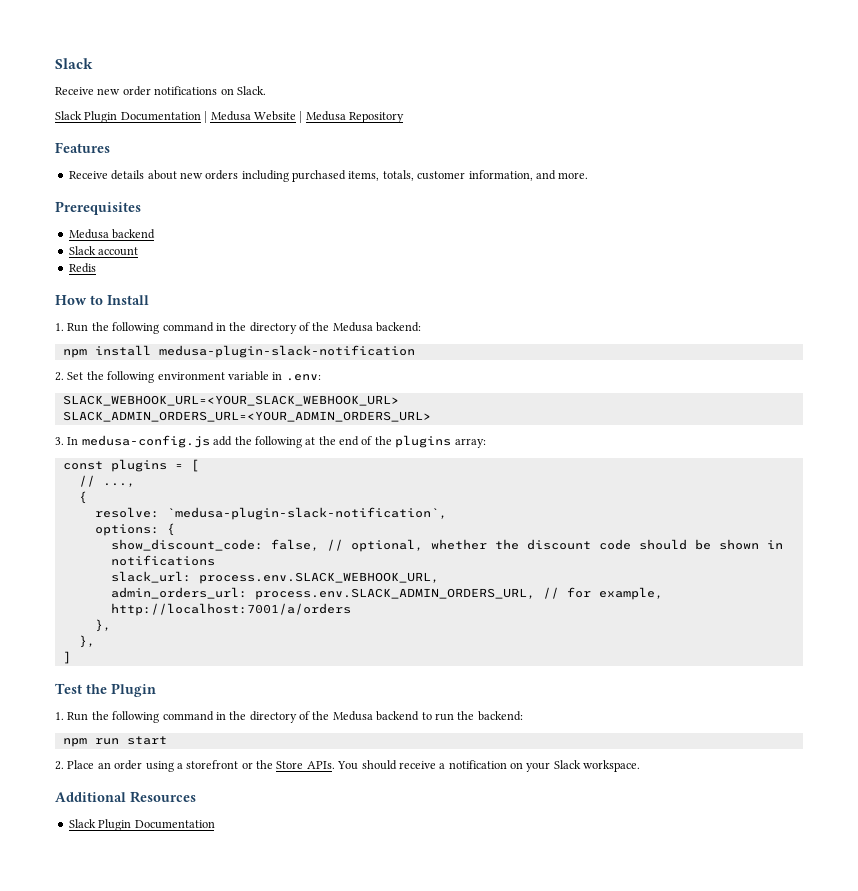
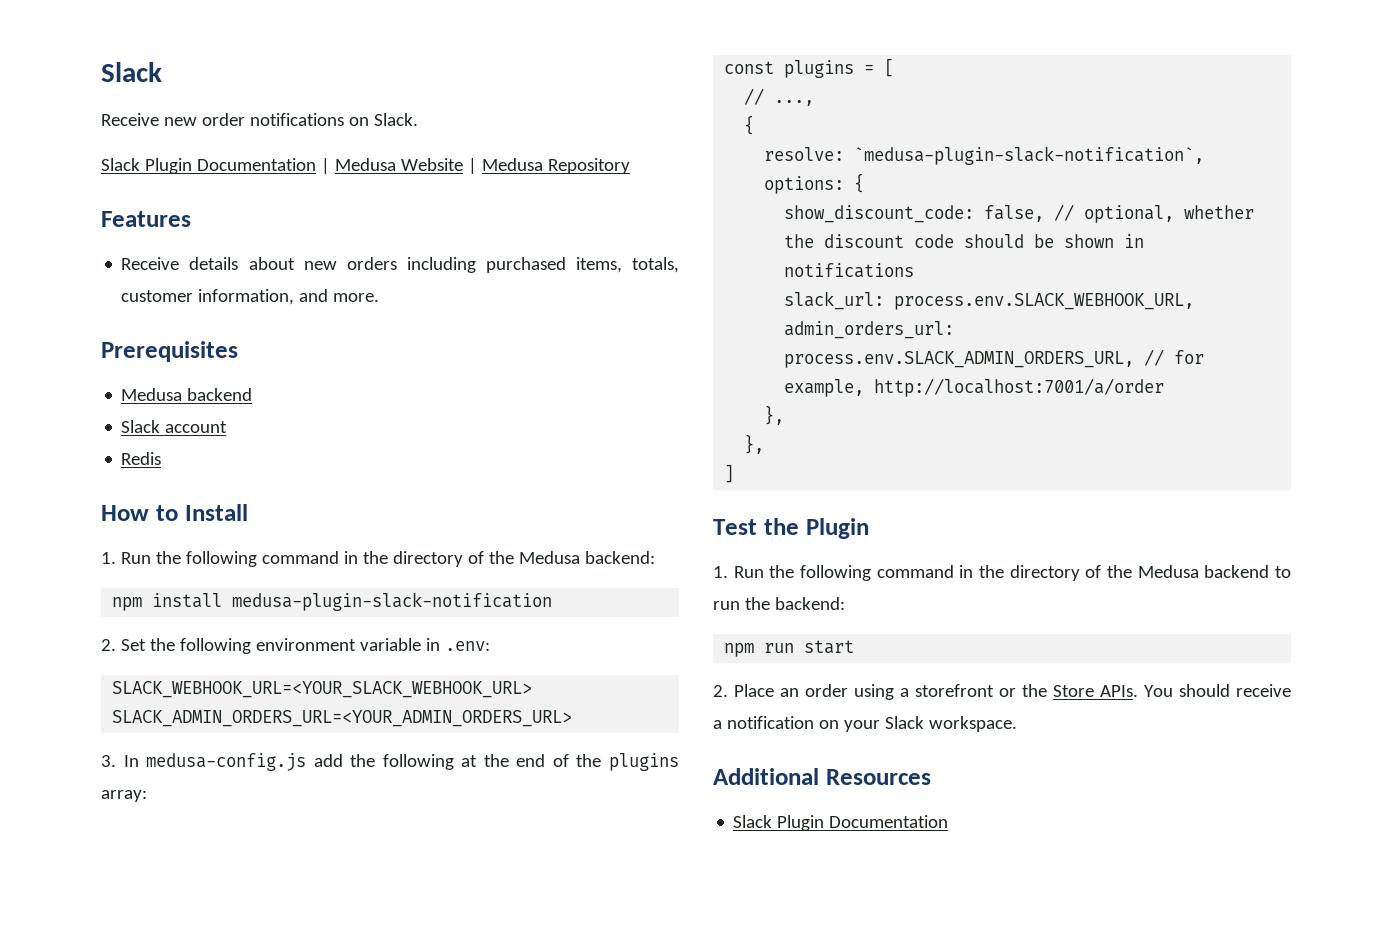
[110,603,351,616] http://localhost:7001/a/orders -> [874,378,1165,397] http://localhost:7001/a/order

